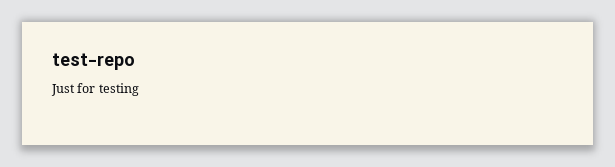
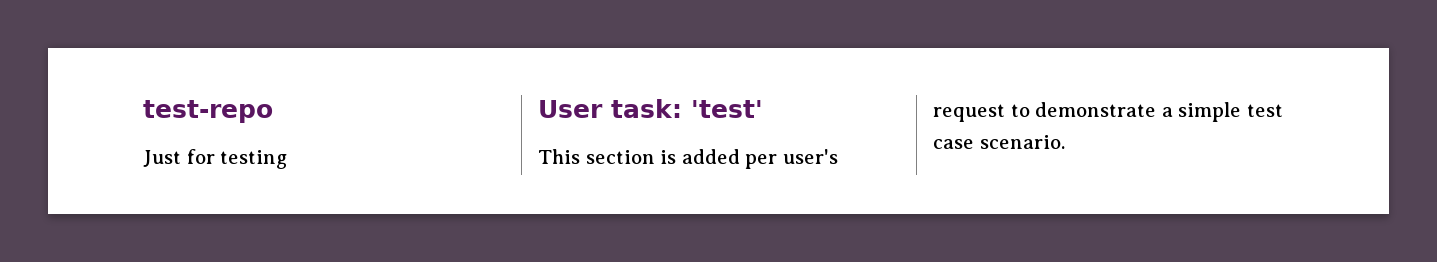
(139, 89) none -> [538,99,763,118] [538,149,838,169] [933,102,1283,122] [933,135,1065,149] // User task: 'test' // This section is added per user's request to demonstrate a simple test case scenario.

